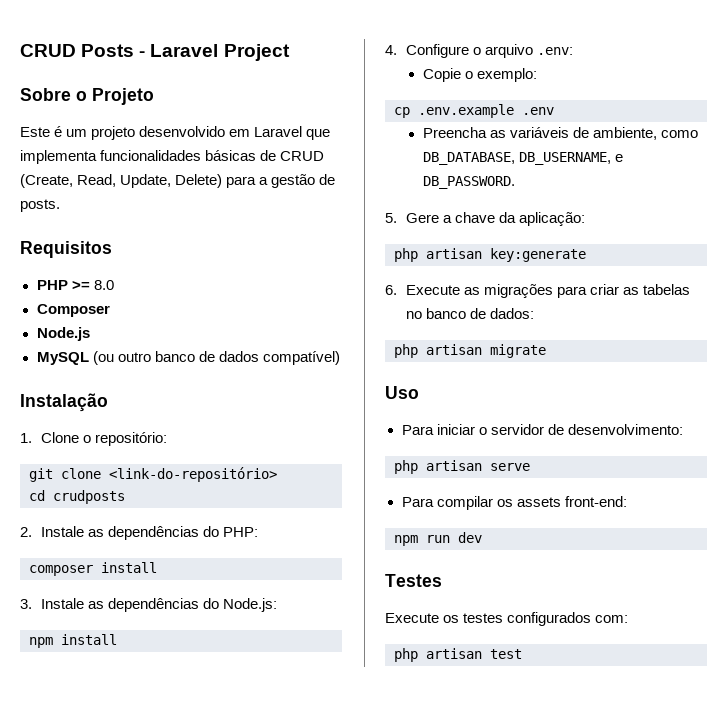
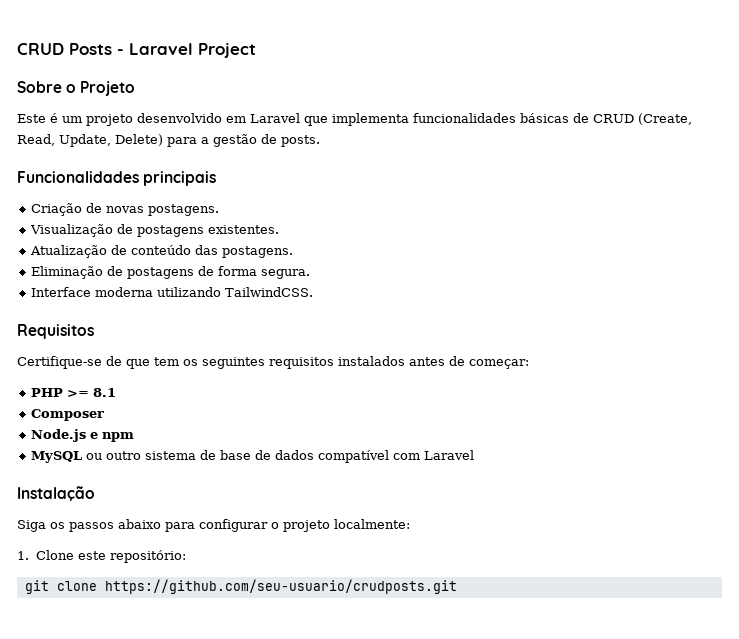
[20,241,112,258] Requisitos -> [17,171,217,186] [31,203,220,216] [30,224,280,237] [30,245,294,258] [31,266,311,279] [31,287,314,297] [17,324,94,339] [17,356,529,369] Funcionalidades principais // Criação de novas postagens. // Visualização de postagens existentes. // Atualização de conteúdo das postagens. // Eliminação de postagens de forma segura. // Interface moderna utilizando TailwindCSS. // Requisitos // Certifique-se de que tem os seguintes requisitos instalados antes de começar:
[93,280,114,290] 8.0 -> [93,388,117,397] 8.1
(90, 334) none -> [90,432,135,442] e npm
[92,351,340,365] [20,393,108,412] (ou outro banco de dados compatível) // Instalação -> [86,450,475,463] [17,486,95,501] [17,519,410,532] ou outro sistema de base de dados compatível com Laravel // Instalação // Siga os passos abaixo para configurar o projeto localmente:
[83,435,92,443] o -> [77,551,106,560] este
[109,467,277,482] [29,490,125,504] [20,526,259,540] [29,562,157,576] [20,598,278,612] [29,634,117,648] [385,44,574,58] [422,68,537,82] [394,104,554,118] [422,127,698,140] [422,152,623,165] [422,176,515,189] [385,212,586,226] [394,248,586,262] [385,284,691,298] [406,308,535,319] [394,344,546,358] [385,386,419,399] [401,424,683,435] [394,460,530,474] [401,496,627,510] [394,532,482,546] [385,574,442,587] [385,612,629,626] [394,648,522,662] <link-do-repositório> // cd crudposts // 2. Instale as dependências do PHP: // composer install // 3. Instale as dependências do Node.js: // npm install // 4. Configure o arquivo .env: // Copie o exemplo: // cp .env.example .env // Preencha as variáveis de ambiente, como DB_DATABASE, DB_USERNAME, e DB_PASSWORD. // 5. Gere a chave da aplicação: // php artisan key:generate // 6. Execute as migrações para criar as tabelas no banco de dados: // php artisan migrate // Uso // Para iniciar o servidor de desenvolvimento: // php artisan serve // Para compilar os assets front-end: // npm run dev // Testes // Execute os testes configurados com: // php artisan test -> [104,579,457,594] https://github.com/seu-usuario/crudposts.git

